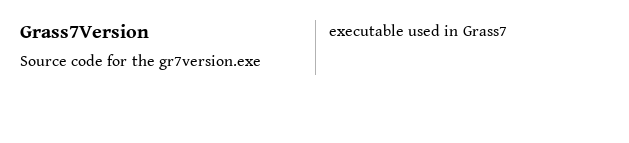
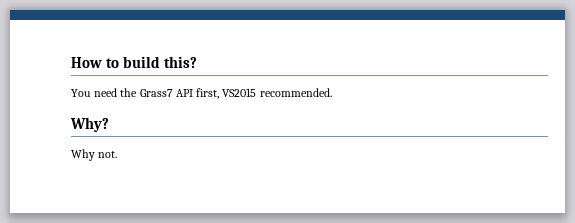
[20,24,149,38] [20,54,261,70] [329,24,507,36] Grass7Version // Source code for the gr7version.exe executable used in Grass7 -> [71,56,198,68] [71,88,332,99] [70,117,109,132] [71,149,118,161] How to build this? // You need the Grass7 API first, VS2015 recommended. // Why? // Why not.

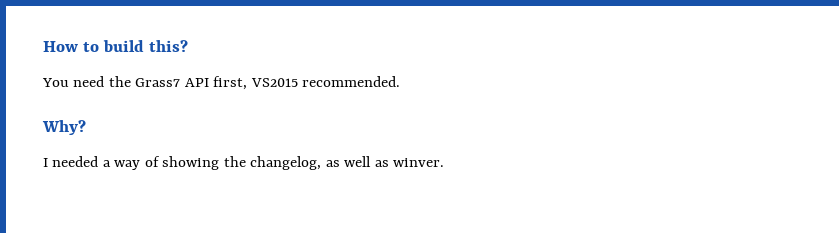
[71,149,118,161] Why not. -> [43,156,445,170] I needed a way of showing the changelog, as well as winver.

